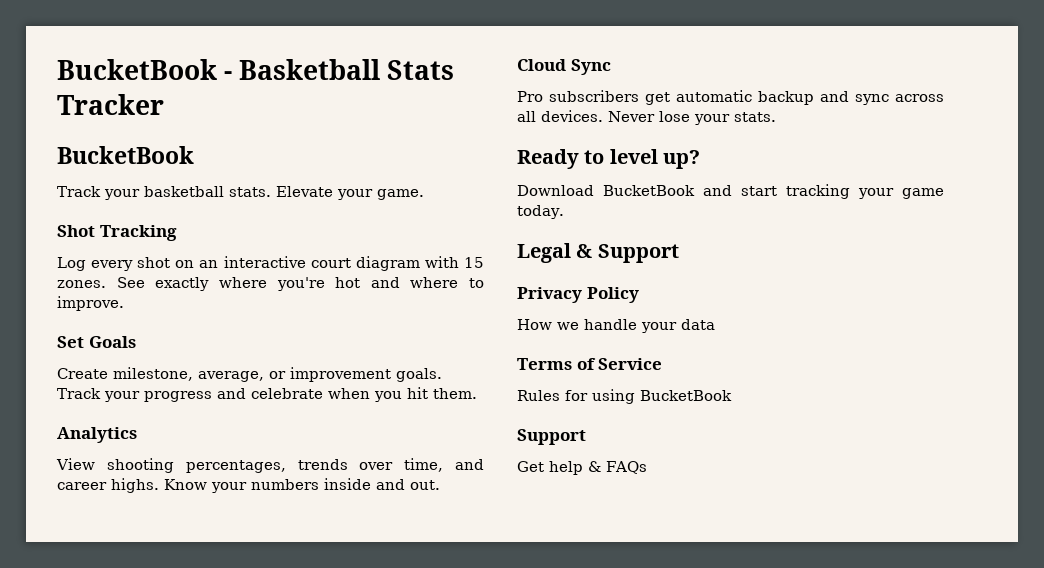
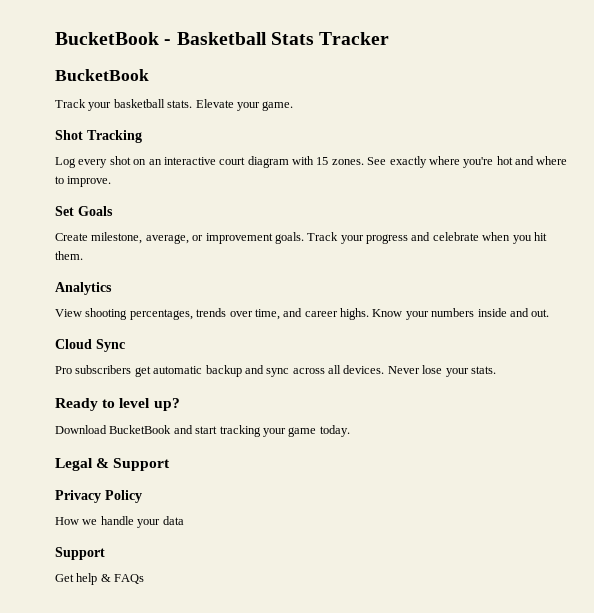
[517,358,663,370] [517,389,732,404] // Terms of Service // Rules for using BucketBook -> (184, 520) none

